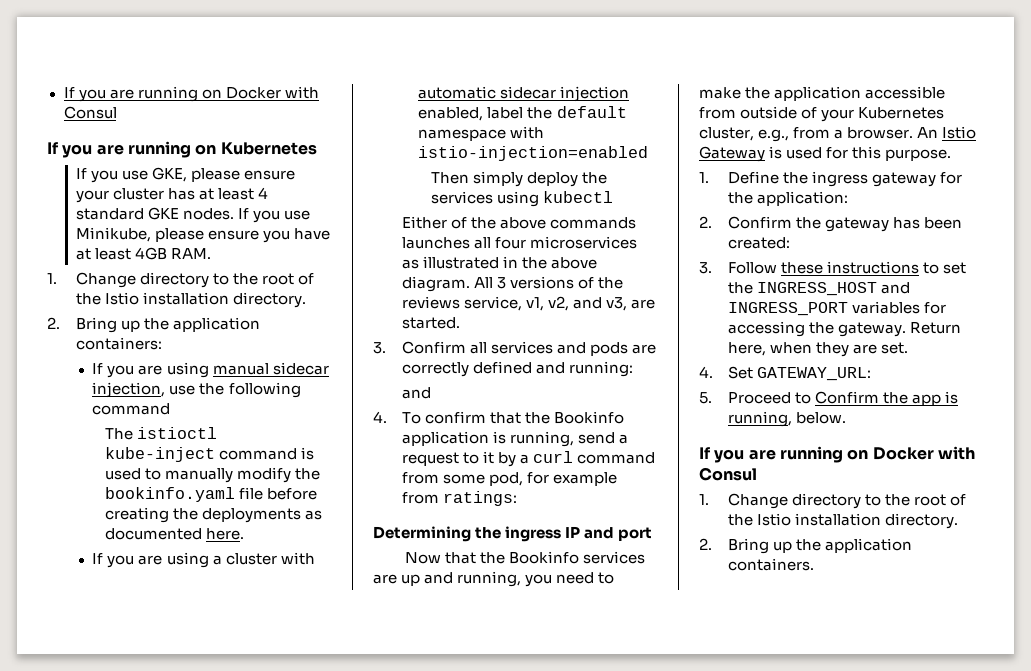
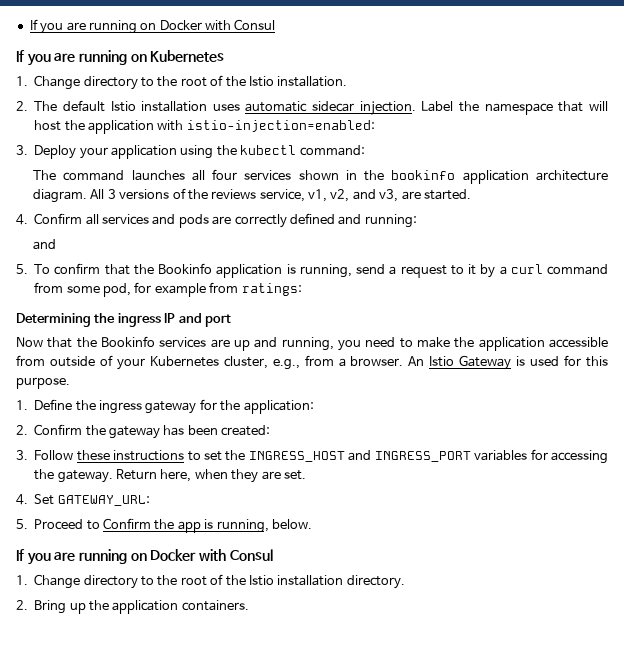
[75,167,296,183] [75,187,269,203] [75,207,311,223] [75,227,331,243] [75,247,212,260] [47,272,315,288] [75,292,307,308] [47,317,261,333] [75,337,162,350] [92,362,329,378] [92,382,301,398] [92,403,171,415] [104,427,217,440] [104,447,314,462] [104,467,320,483] [104,487,317,502] [104,507,322,523] [104,528,244,540] [92,552,315,568] [418,86,630,102] [418,106,627,121] [418,126,545,141] [418,146,649,161] [430,171,607,187] [430,191,613,207] [401,216,637,229] [401,236,638,249] [401,256,598,269] // If you use GKE, please ensure your cluster has at least 4 standard GKE nodes. If you use Minikube, please ensure you have at least 4GB RAM. // 1. Change directory to the root of the Istio installation directory. // 2. Bring up the application containers: // If you are using manual sidecar injection, use the following command // The istioctl kube-inject command is used to manually modify the bookinfo.yaml file before creating the deployments as documented here. // If you are using a cluster with automatic sidecar injection enabled, label the default namespace with istio-injection=enabled // Then simply deploy the services using kubectl // Either of the above commands launches all four microservices as illustrated in the above -> [16,75,348,90] [16,100,608,115] [34,120,375,134] [16,145,365,159] [32,169,609,184] // 1. Change directory to the root of the Istio installation. // 2. The default Istio installation uses automatic sidecar injection. Label the namespace that will host the application with istio-injection=enabled: // 3. Deploy your application using the kubectl command: // The command launches all four services shown in the bookinfo application architecture
[373,342,386,354] 3. -> [16,214,28,225] 4.
[373,411,387,423] 4. -> [16,264,28,274] 5.

